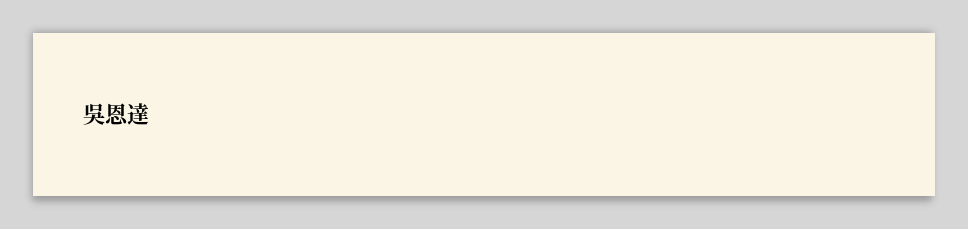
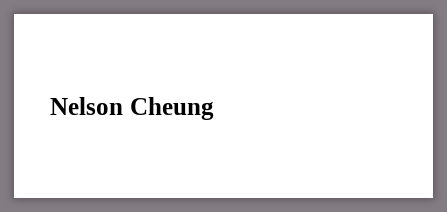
[83,103,149,126] 吳恩達 -> [50,97,214,120] Nelson Cheung

